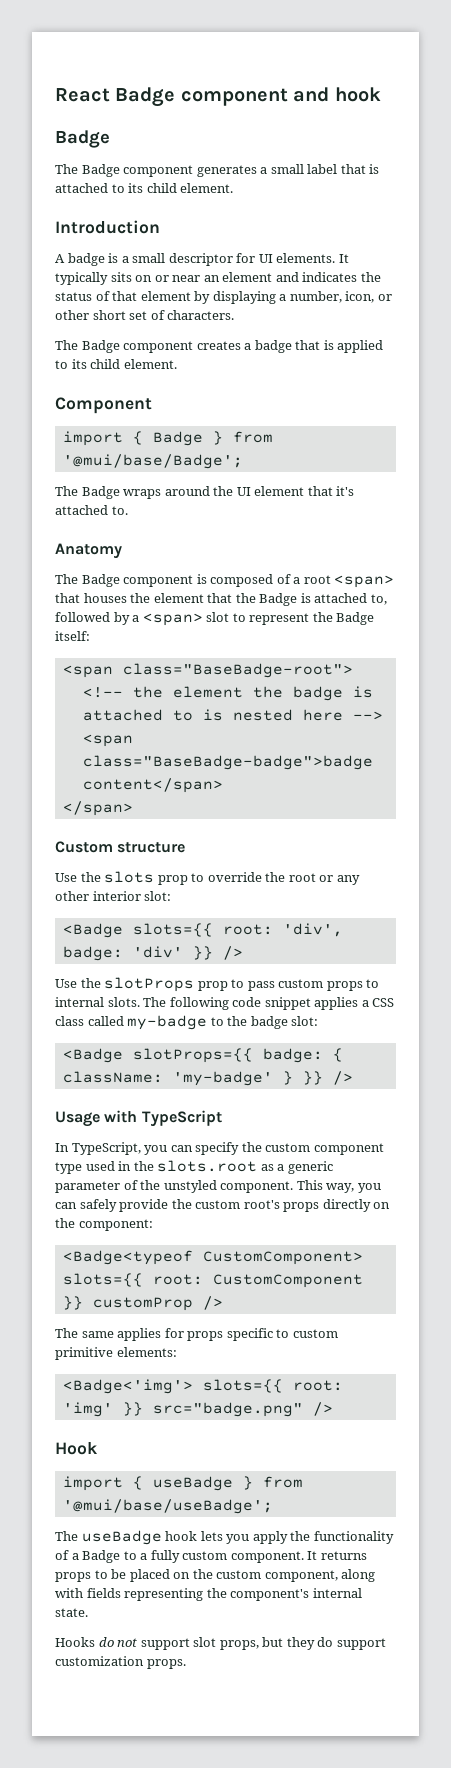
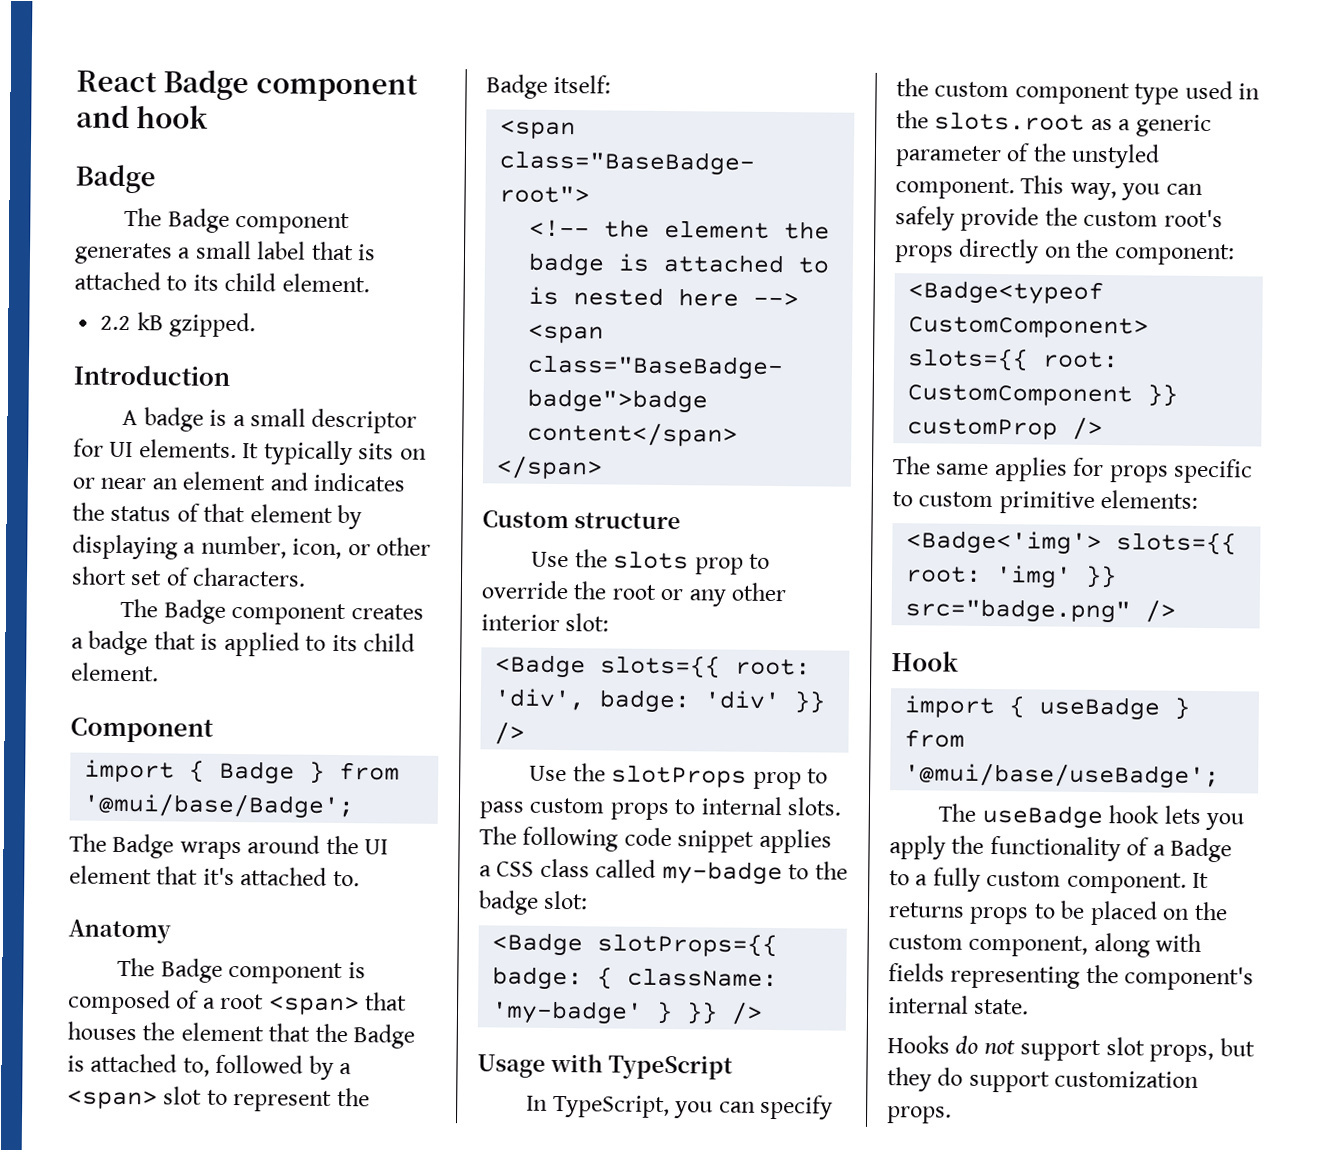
(234, 188) none -> [100,312,257,338] // 2.2 kB gzipped.

